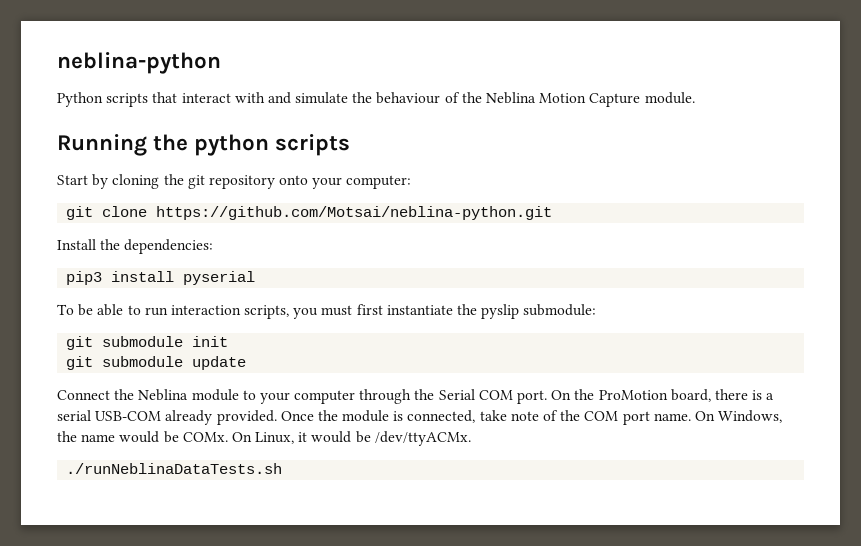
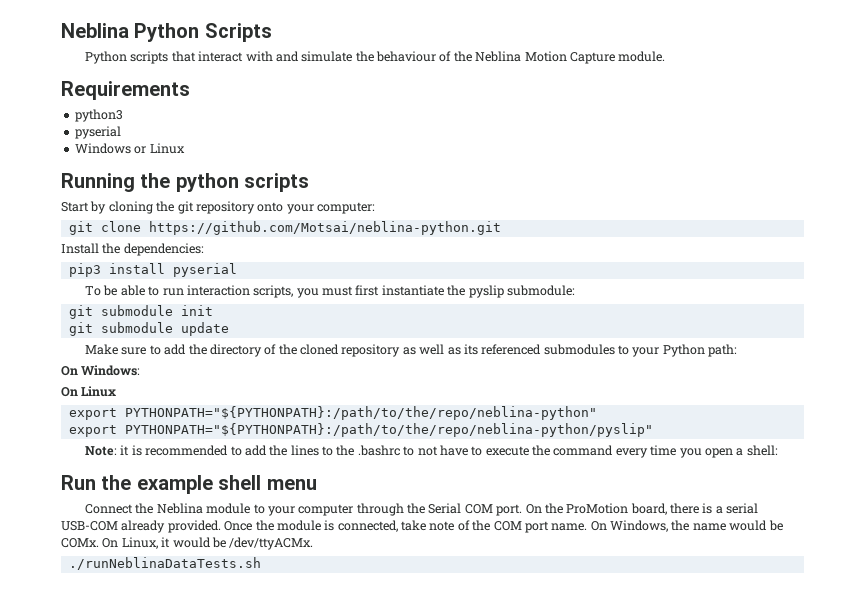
[57,52,221,74] neblina-python -> [61,23,272,42] Neblina Python Scripts
(695, 98) none -> [61,81,190,100] [74,109,123,122] [74,126,121,139] [74,143,185,154] // Requirements // python3 // pyserial // Windows or Linux
(247, 363) none -> [84,344,738,357] [61,365,141,376] [61,386,117,397] [68,406,597,420] [68,423,653,437] [84,445,778,458] [61,475,317,494] // Make sure to add the directory of the cloned repository as well as its referenced submodules to your Python path: // On Windows: // On Linux // export PYTHONPATH="${PYTHONPATH}:/path/to/the/repo/neblina-python" // export PYTHONPATH="${PYTHONPATH}:/path/to/the/repo/neblina-python/pyslip" // Note: it is recommended to add the lines to the .bashrc to not have to execute the command every time you open a shell: // Run the example shell menu

